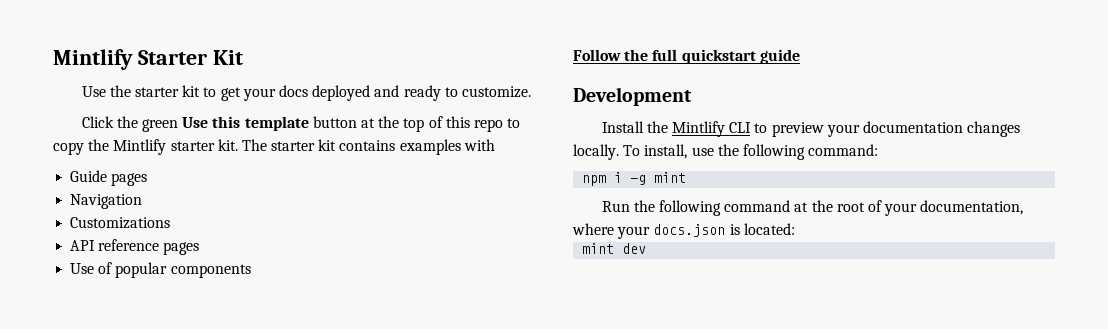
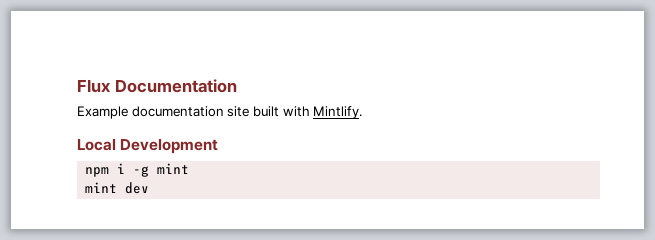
[53,49,243,70] [81,85,531,101] [81,116,521,132] [53,139,495,155] [70,170,148,186] [70,194,143,209] [70,217,171,229] [70,239,200,255] [70,262,251,278] [573,49,800,64] [573,87,692,106] [601,121,1021,137] [573,144,879,160] [582,172,687,186] [601,200,1024,216] [572,223,795,239] Mintlify Starter Kit // Use the starter kit to get your docs deployed and ready to customize. // Click the green Use this template button at the top of this repo to copy the Mintlify starter kit. The starter kit contains examples with // Guide pages // Navigation // Customizations // API reference pages // Use of popular components // Follow the full quickstart guide // Development // Install the Mintlify CLI to preview your documentation changes locally. To install, use the following command: // npm i -g mint // Run the following command at the root of your documentation, where your docs.json is located: -> [77,79,237,93] [77,106,363,119] [77,139,219,154] [85,163,190,177] Flux Documentation // Example documentation site built with Mintlify. // Local Development // npm i -g mint

